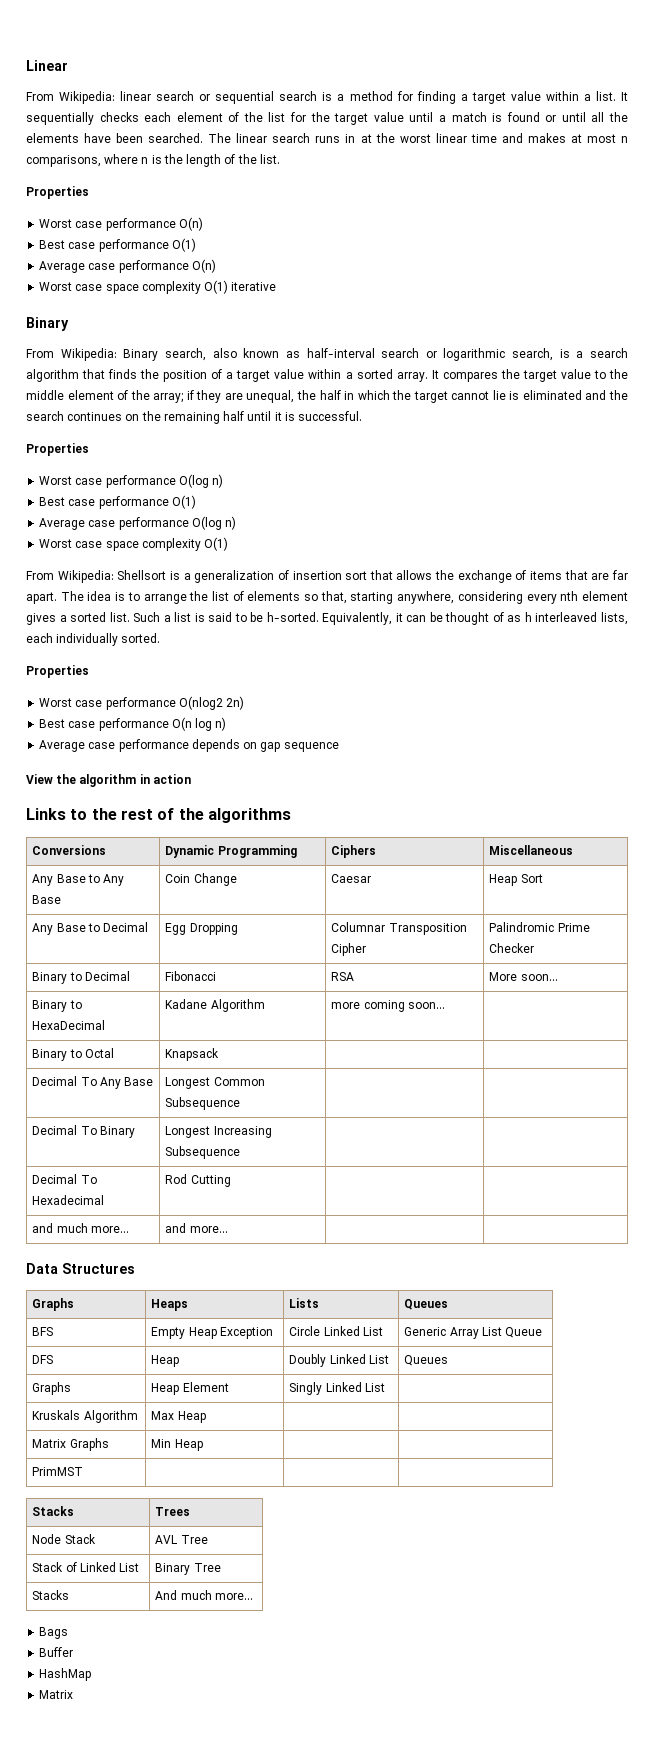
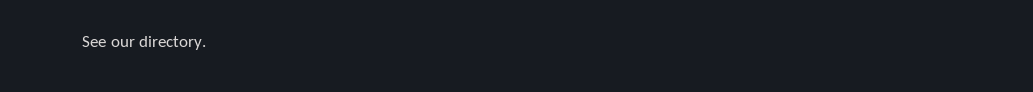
[26,60,68,71] [26,91,628,104] [26,112,628,125] [26,133,628,143] [26,154,280,167] [26,186,89,199] [39,217,203,231] [39,238,196,252] [39,259,216,273] [39,280,277,294] [26,317,69,331] [26,348,628,361] [26,369,628,382] [26,390,628,403] [26,411,363,424] [26,443,89,456] [39,474,224,488] [39,495,196,509] [39,516,237,530] [39,537,229,551] [26,570,628,583] [26,591,628,604] [26,612,628,625] [26,633,161,646] [26,665,89,678] [39,696,245,710] [39,717,227,731] [39,739,339,752] [26,774,191,787] [26,808,291,823] [32,845,107,855] [165,845,297,858] [331,845,377,858] [489,845,574,855] [32,874,125,886] [32,895,62,904] [165,873,237,886] [331,874,372,883] [489,874,543,886] [32,922,149,935] [165,923,238,935] [331,922,467,935] [331,943,367,956] [489,922,590,932] [489,943,535,953] [32,971,130,984] [165,971,217,981] [331,972,355,981] [489,972,558,981] [32,1000,82,1012] [32,1020,106,1030] [165,999,265,1012] [331,1000,445,1012] [32,1048,114,1061] [165,1048,220,1061] [32,1076,154,1089] [165,1077,265,1089] [165,1097,241,1110] [32,1125,135,1138] [165,1126,272,1138] [165,1146,241,1159] [32,1174,97,1184] [32,1195,105,1205] [165,1174,231,1187] [32,1223,129,1233] [165,1223,228,1233] [26,1263,135,1274] [32,1298,75,1311] [151,1299,189,1311] [289,1298,320,1308] [404,1299,449,1310] [32,1327,54,1336] [151,1327,273,1339] [289,1326,383,1336] [404,1327,543,1339] [32,1355,54,1364] [151,1355,180,1367] [289,1354,389,1367] [404,1355,449,1366] [32,1382,72,1395] [151,1382,229,1395] [289,1382,385,1395] [32,1410,138,1423] [151,1411,206,1423] [32,1438,109,1451] [151,1439,203,1451] [32,1467,84,1476] [32,1506,75,1516] [155,1507,191,1516] [32,1534,96,1544] [155,1535,208,1544] [32,1562,140,1572] [155,1563,221,1575] [32,1590,70,1600] [155,1590,253,1600] [39,1627,69,1639] [39,1647,74,1657] [39,1668,92,1681] [39,1690,74,1699] Linear // From Wikipedia: linear search or sequential search is a method for finding a target value within a list. It sequentially checks each element of the list for the target value until a match is found or until all the elements have been searched. The linear search runs in at the worst linear time and makes at most n comparisons, where n is the length of the list. // Properties // Worst case performance O(n) // Best case performance O(1) // Average case performance O(n) // Worst case space complexity O(1) iterative // Binary // From Wikipedia: Binary search, also known as half-interval search or logarithmic search, is a search algorithm that finds the position of a target value within a sorted array. It compares the target value to the middle element of the array; if they are unequal, the half in which the target cannot lie is eliminated and the search continues on the remaining half until it is successful. // Properties // Worst case performance O(log n) // Best case performance O(1) // Average case performance O(log n) // Worst case space complexity O(1) // From Wikipedia: Shellsort is a generalization of insertion sort that allows the exchange of items that are far apart. The idea is to arrange the list of elements so that, starting anywhere, considering every nth element gives a sorted list. Such a list is said to be h-sorted. Equivalently, it can be thought of as h interleaved lists, each individually sorted. // Properties // Worst case performance O(nlog2 2n) // Best case performance O(n log n) // Average case performance depends on gap sequence // View the algorithm in action // Links to the rest of the algorithms // Conversions | Dynamic Programming | Ciphers | Miscellaneous // Any Base to Any Base | Coin Change | Caesar | Heap Sort // Any Base to Decimal | Egg Dropping | Columnar Transposition Cipher | Palindromic Prime Checker // Binary to Decimal | Fibonacci | RSA | More soon... // Binary to HexaDecimal | Kadane Algorithm | more coming soon... | // Binary to Octal | Knapsack | | // Decimal To Any Base | Longest Common Subsequence | | // Decimal To Binary | Longest Increasing Subsequence | | // Decimal To Hexadecimal | Rod Cutting | | // and much more... | and more... | | // Data Structures // Graphs | Heaps | Lists | Queues // BFS | Empty Heap Exception | Circle Linked List | Generic Array List Queue // DFS | Heap | Doubly Linked List | Queues // Graphs | Heap Element | Singly Linked List | // Kruskals Algorithm | Max Heap | | // Matrix Graphs | Min Heap | | // PrimMST | | | // Stacks | Trees // Node Stack | AVL Tree // Stack of Linked List | Binary Tree // Stacks | And much more... // Bags // Buffer // HashMap // Matrix -> [82,36,207,50] See our directory.

